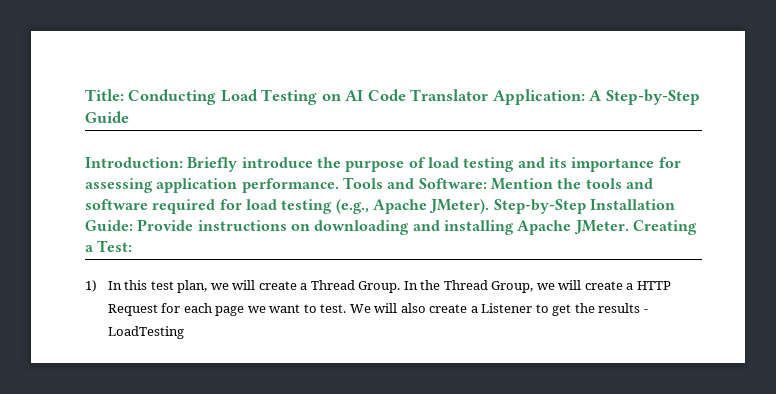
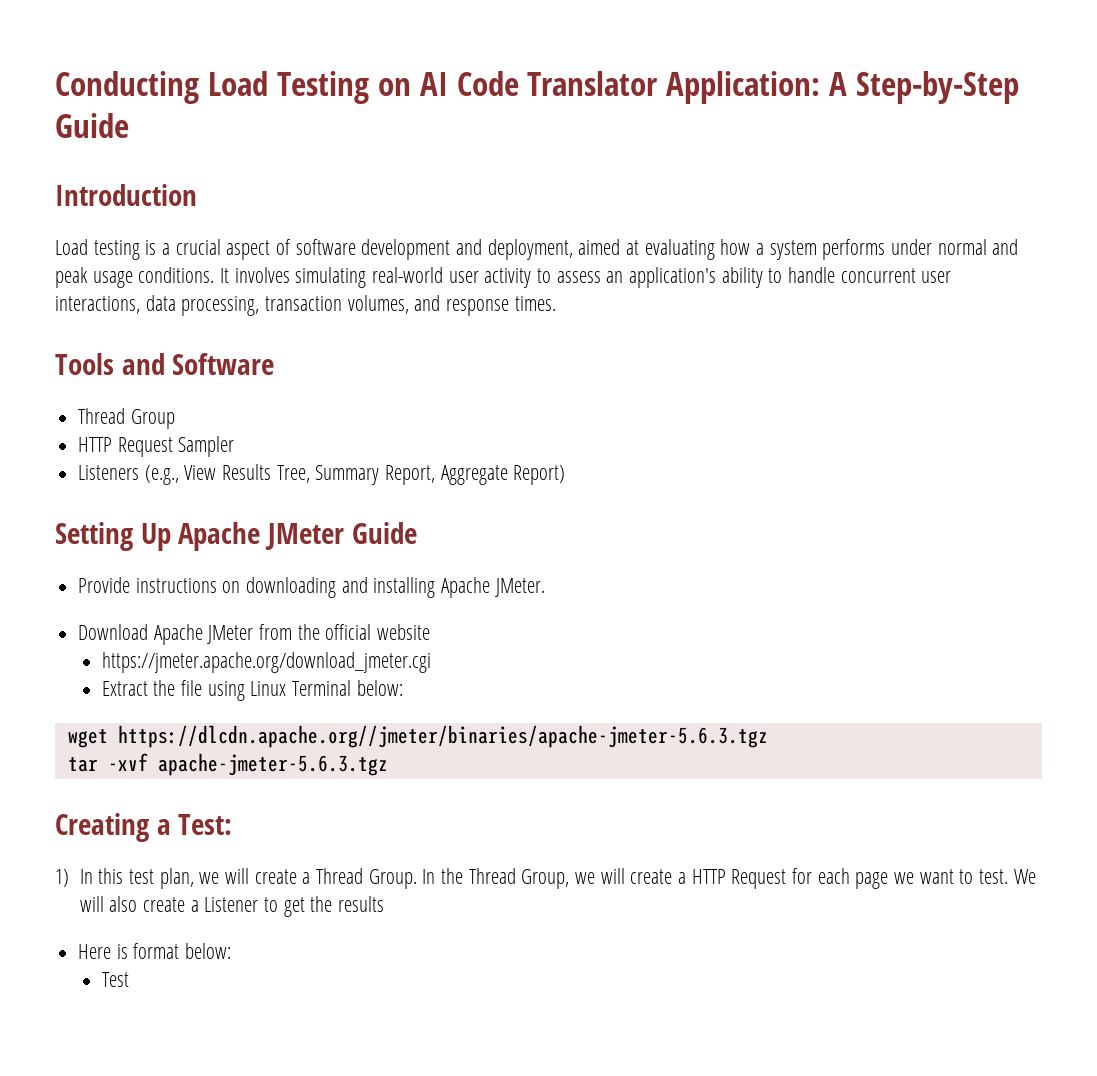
[85,89,124,101] Title: -> (55, 87) none
[85,157,681,172] [85,177,653,193] [85,199,675,214] [85,220,133,231] Introduction: Briefly introduce the purpose of load testing and its importance for assessing application performance. Tools and Software: Mention the tools and software required for load testing (e.g., Apache JMeter). Step-by-Step Installation Guide: -> [55,184,197,206] [55,239,1019,260] [55,267,952,288] [55,295,556,316] [55,353,275,375] [78,408,175,429] [78,436,235,457] [78,464,566,485] [55,522,417,551] Introduction // Load testing is a crucial aspect of software development and deployment, aimed at evaluating how a system performs under normal and peak usage conditions. It involves simulating real-world user activity to assess an application's ability to handle concurrent user interactions, data processing, transaction volumes, and response times. // Tools and Software // Thread Group // HTTP Request Sampler // Listeners (e.g., View Results Tree, Summary Report, Aggregate Report) // Setting Up Apache JMeter Guide //
(629, 227) none -> [78,624,431,645] [101,652,431,673] [101,680,403,701] [67,725,768,748] [67,753,388,776] // Download Apache JMeter from the official website // https://jmeter.apache.org/download_jmeter.cgi // Extract the file using Linux Terminal below: // wget https://dlcdn.apache.org//jmeter/binaries/apache-jmeter-5.6.3.tgz // tar -xvf apache-jmeter-5.6.3.tgz //
[643,309,648,313] [107,326,184,339] - LoadTesting -> [78,943,232,959] [101,972,129,987] // Here is format below: // Test

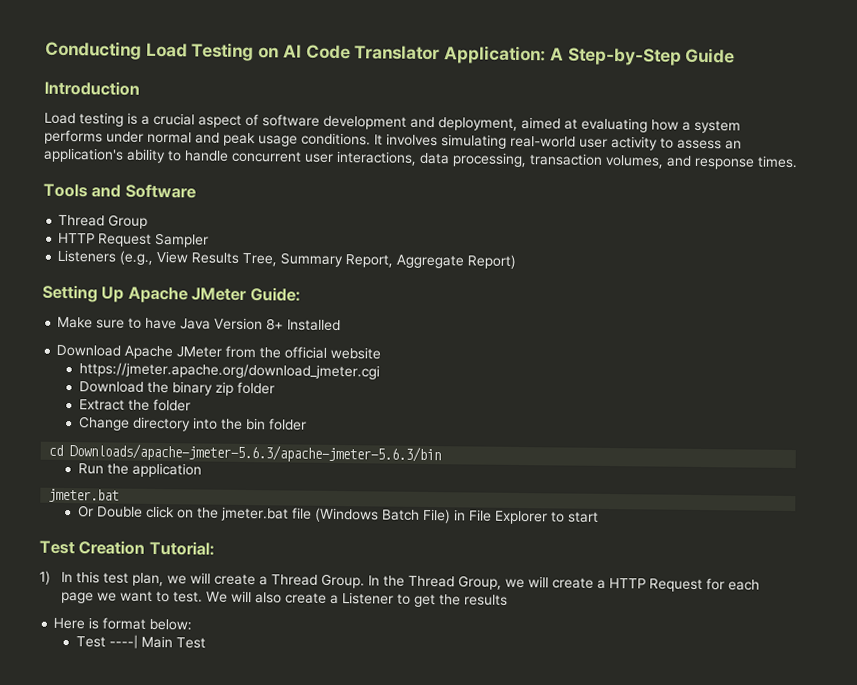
[351,522,417,544] [78,577,545,598] Guide // Provide instructions on downloading and installing Apache JMeter. -> [249,287,301,302] [57,316,342,332] Guide: // Make sure to have Java Version 8+ Installed
[101,680,403,701] [67,725,768,748] [67,753,388,776] [55,813,233,842] Extract the file using Linux Terminal below: // wget https://dlcdn.apache.org//jmeter/binaries/apache-jmeter-5.6.3.tgz // tar -xvf apache-jmeter-5.6.3.tgz // Creating a Test: -> [78,381,275,396] [78,398,191,412] [78,416,307,432] [48,443,442,464] [77,462,202,478] [48,488,120,503] [77,505,599,525] [39,540,215,556] Download the binary zip folder // Extract the folder // Change directory into the bin folder // cd Downloads/apache-jmeter-5.6.3/apache-jmeter-5.6.3/bin // Run the application // jmeter.bat // Or Double click on the jmeter.bat file (Windows Batch File) in File Explorer to start // Test Creation Tutorial:
(129, 979) none -> [108,634,206,649] ----| Main Test

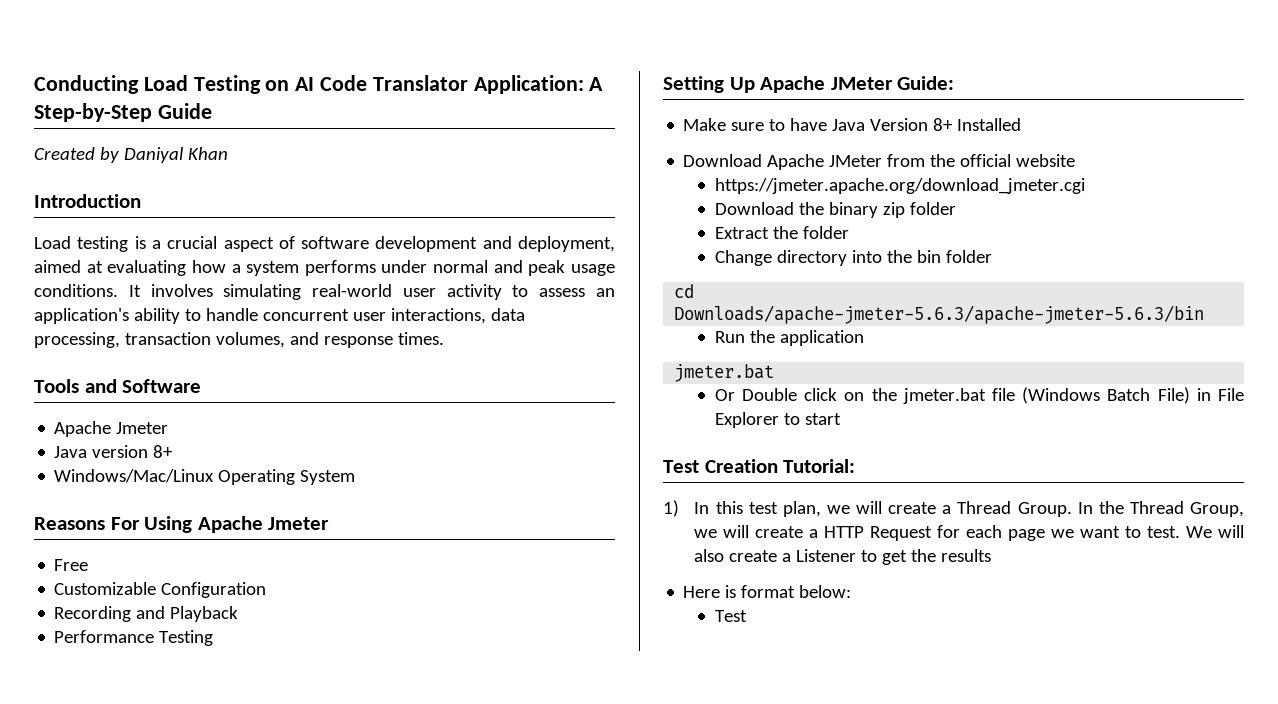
(736, 55) none -> [34,147,228,163] // Created by Daniyal Khan
[58,214,149,229] [58,232,210,248] [57,249,517,269] Thread Group // HTTP Request Sampler // Listeners (e.g., View Results Tree, Summary Report, Aggregate Report) -> [54,421,169,437] [54,445,174,458] [54,469,356,485] [34,516,330,533] [54,559,89,571] [54,582,267,598] [54,606,239,622] [54,630,214,646] Apache Jmeter // Java version 8+ // Windows/Mac/Linux Operating System // Reasons For Using Apache Jmeter // Free // Customizable Configuration // Recording and Playback // Performance Testing
[108,634,206,649] ----| Main Test -> (747, 616) none

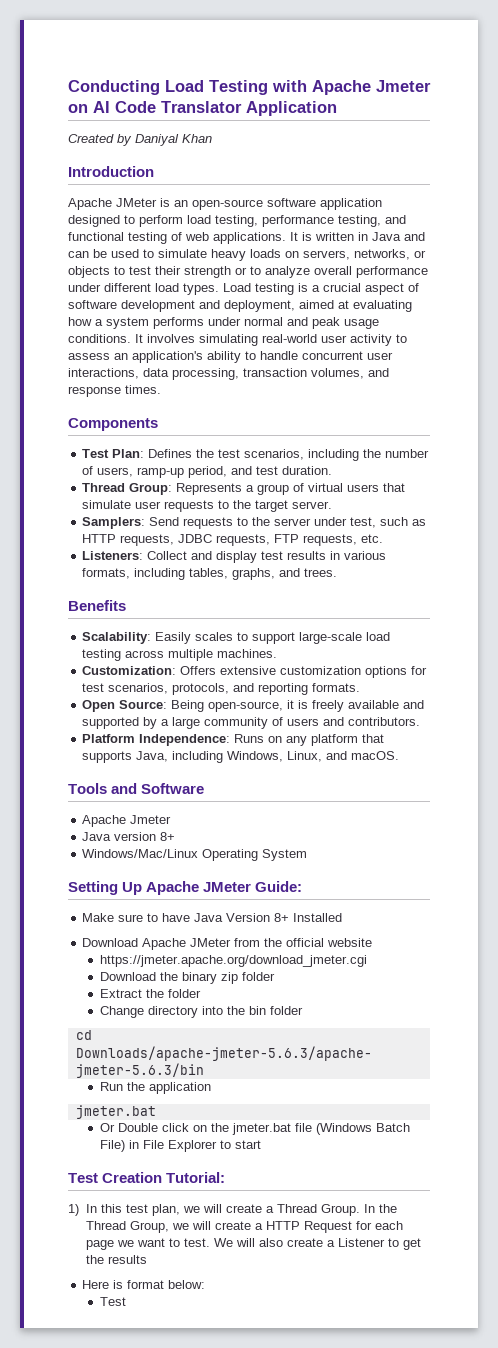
(261, 84) none -> [272,80,431,95] with Apache Jmeter
[473,75,604,94] [34,103,212,122] Application: A Step-by-Step Guide -> [246,101,337,116] Application
(141, 201) none -> [68,198,382,210] [68,215,406,227] [68,232,425,244] [68,249,426,261] [68,266,428,278] [68,283,219,295] Apache JMeter is an open-source software application designed to perform load testing, performance testing, and functional testing of web applications. It is written in Java and can be used to simulate heavy loads on servers, networks, or objects to test their strength or to analyze overall performance under different load types.
(444, 338) none -> [68,418,158,431] [82,449,430,461] [82,466,333,478] [82,483,406,495] [82,500,333,512] [82,517,427,529] [82,534,384,546] [82,551,387,563] [82,568,338,580] [68,600,126,611] [82,632,391,644] [82,649,278,661] [82,666,428,678] [82,683,361,695] [82,700,425,712] [82,717,421,729] [82,734,385,746] [82,751,400,763] // Components // Test Plan: Defines the test scenarios, including the number of users, ramp-up period, and test duration. // Thread Group: Represents a group of virtual users that simulate user requests to the target server. // Samplers: Send requests to the server under test, such as HTTP requests, JDBC requests, FTP requests, etc. // Listeners: Collect and display test results in various formats, including tables, graphs, and trees. // Benefits // Scalability: Easily scales to support large-scale load testing across multiple machines. // Customization: Offers extensive customization options for test scenarios, protocols, and reporting formats. // Open Source: Being open-source, it is freely available and supported by a large community of users and contributors. // Platform Independence: Runs on any platform that supports Java, including Windows, Linux, and macOS.
[34,516,330,533] [54,559,89,571] [54,582,267,598] [54,606,239,622] [54,630,214,646] // Reasons For Using Apache Jmeter // Free // Customizable Configuration // Recording and Playback // Performance Testing -> (308, 855) none

